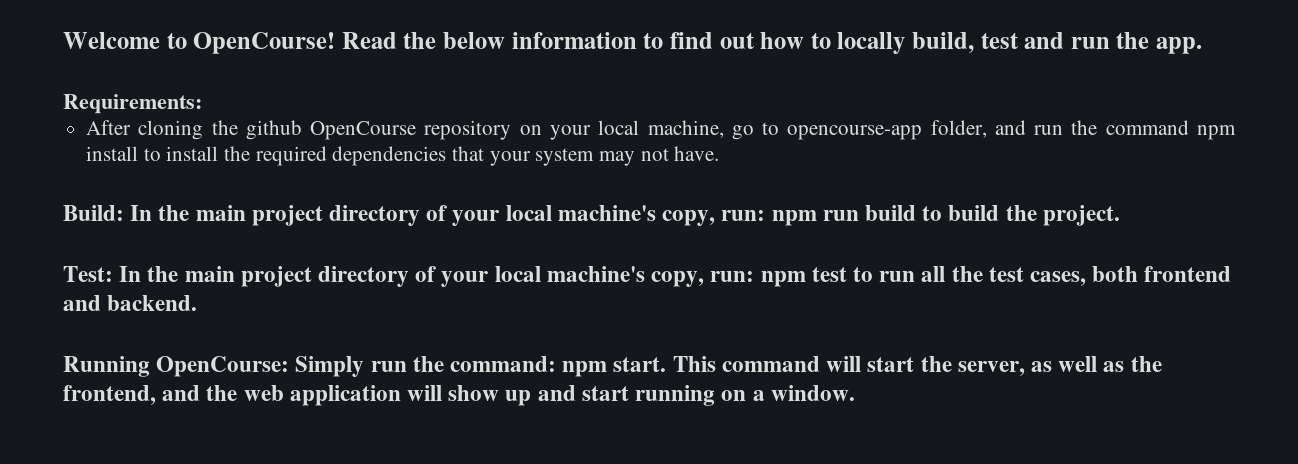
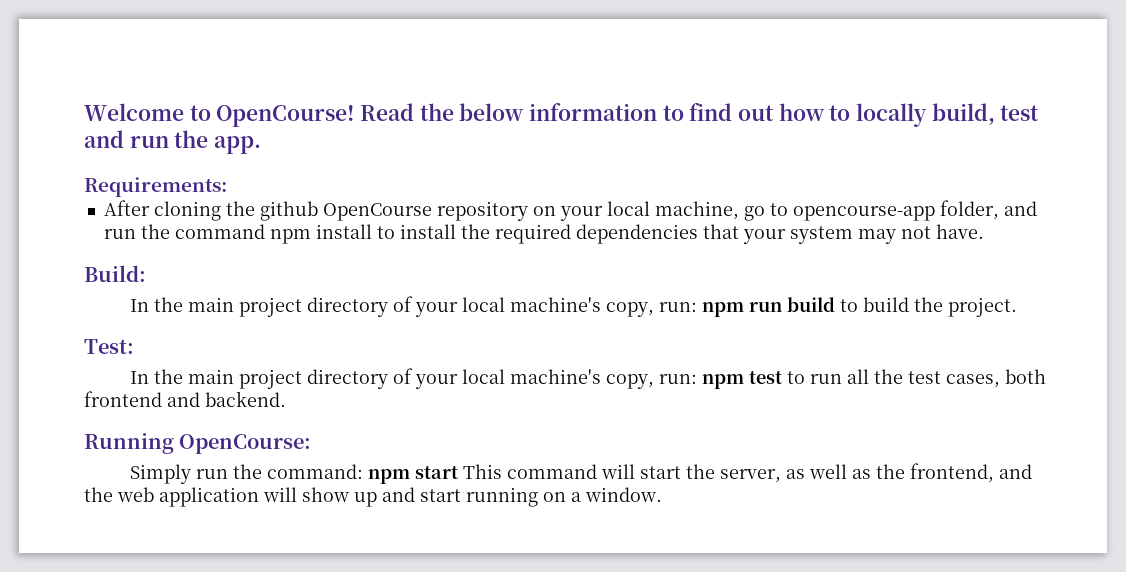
(124, 213) none -> (146, 273) //
(113, 274) none -> (134, 346) //
(290, 366) none -> (312, 444) //
[613,357,667,372] start. -> [414,466,458,479] start

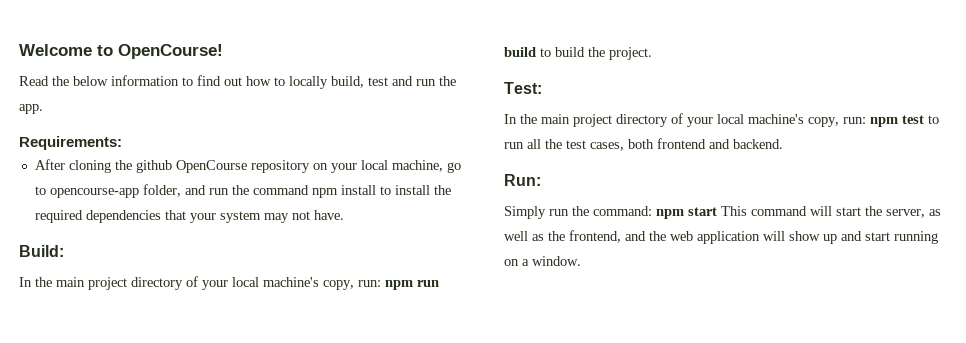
(355, 116) none -> (223, 51) //
[84,433,312,454] Running OpenCourse: -> [504,174,541,186] Run:

